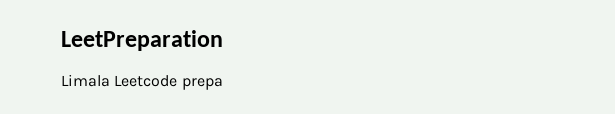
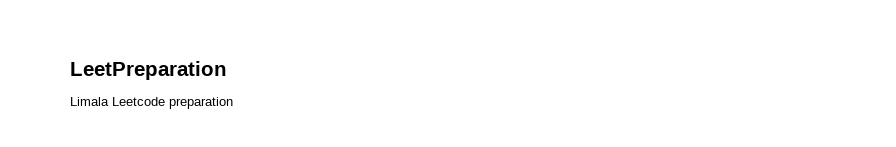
[181,78,223,90] prepa -> [169,97,233,109] preparation

